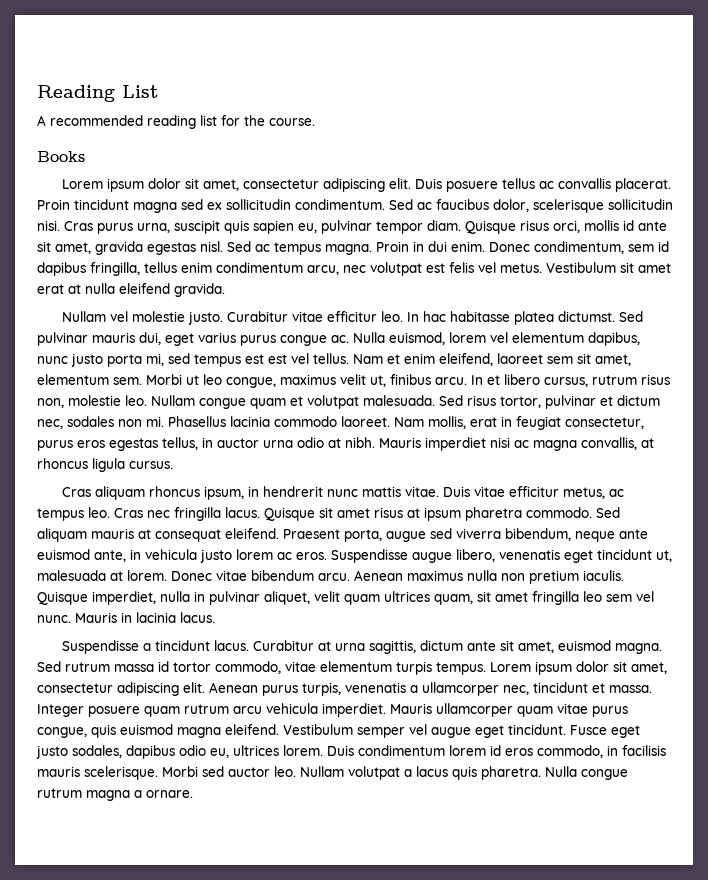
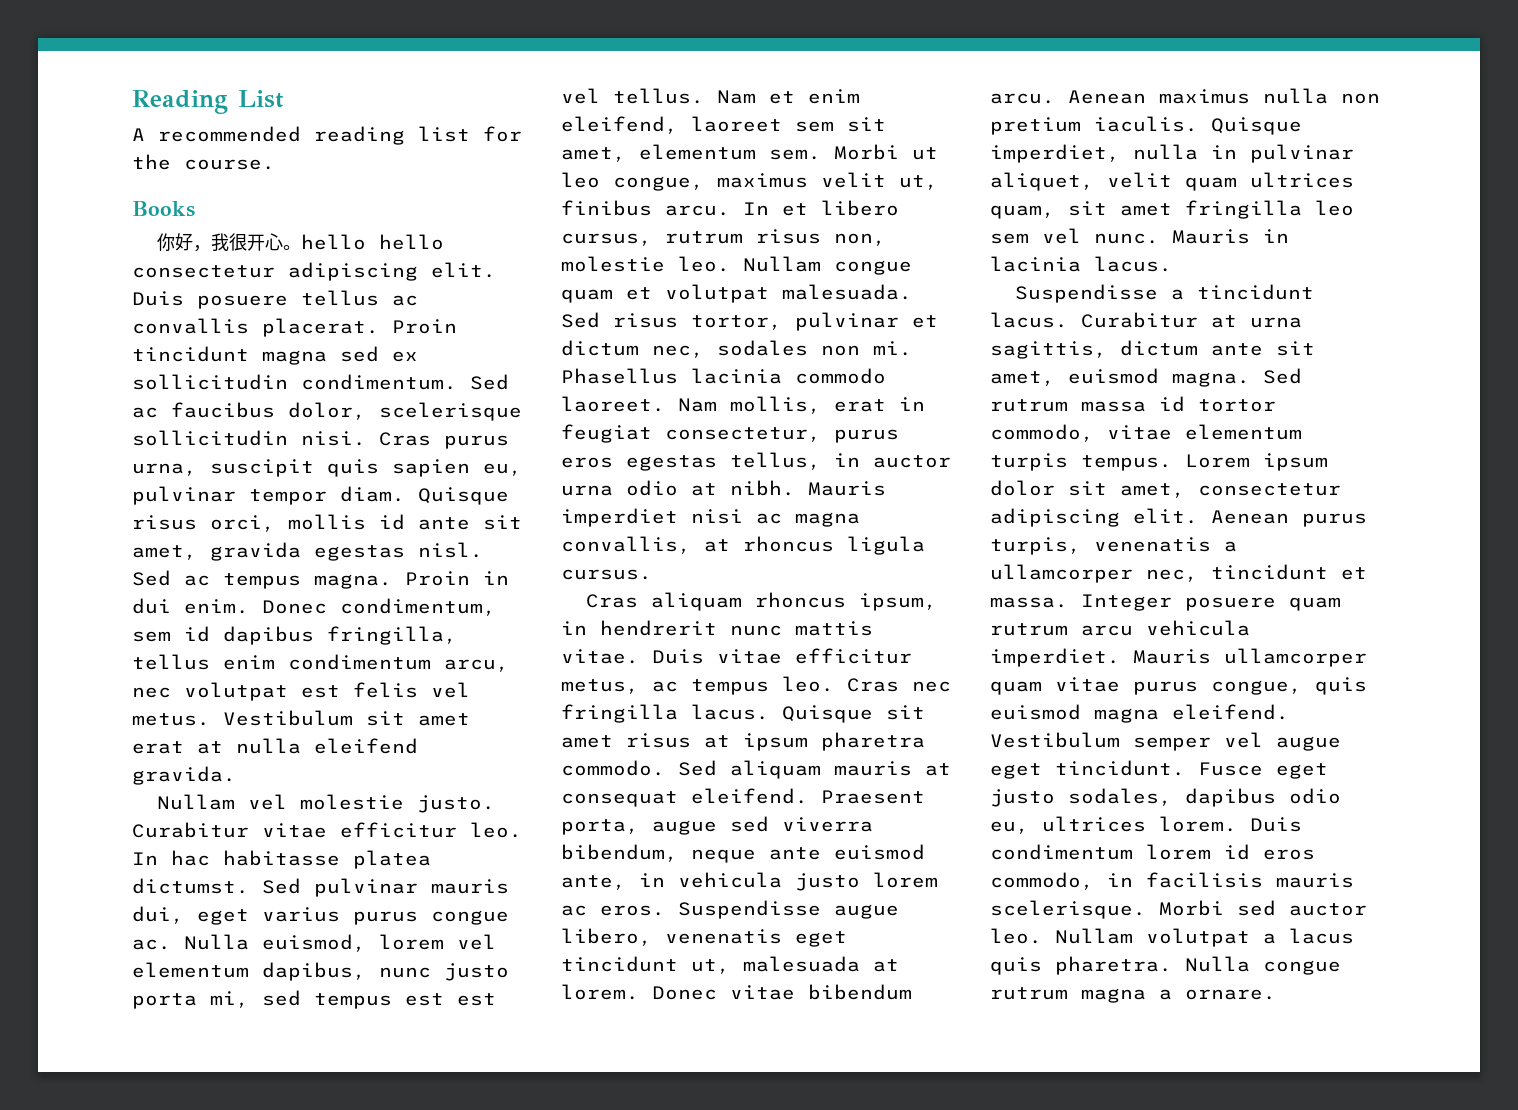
[61,178,239,192] Lorem ipsum dolor sit amet, -> [156,233,444,252] 你好，我很开心。hello hello

